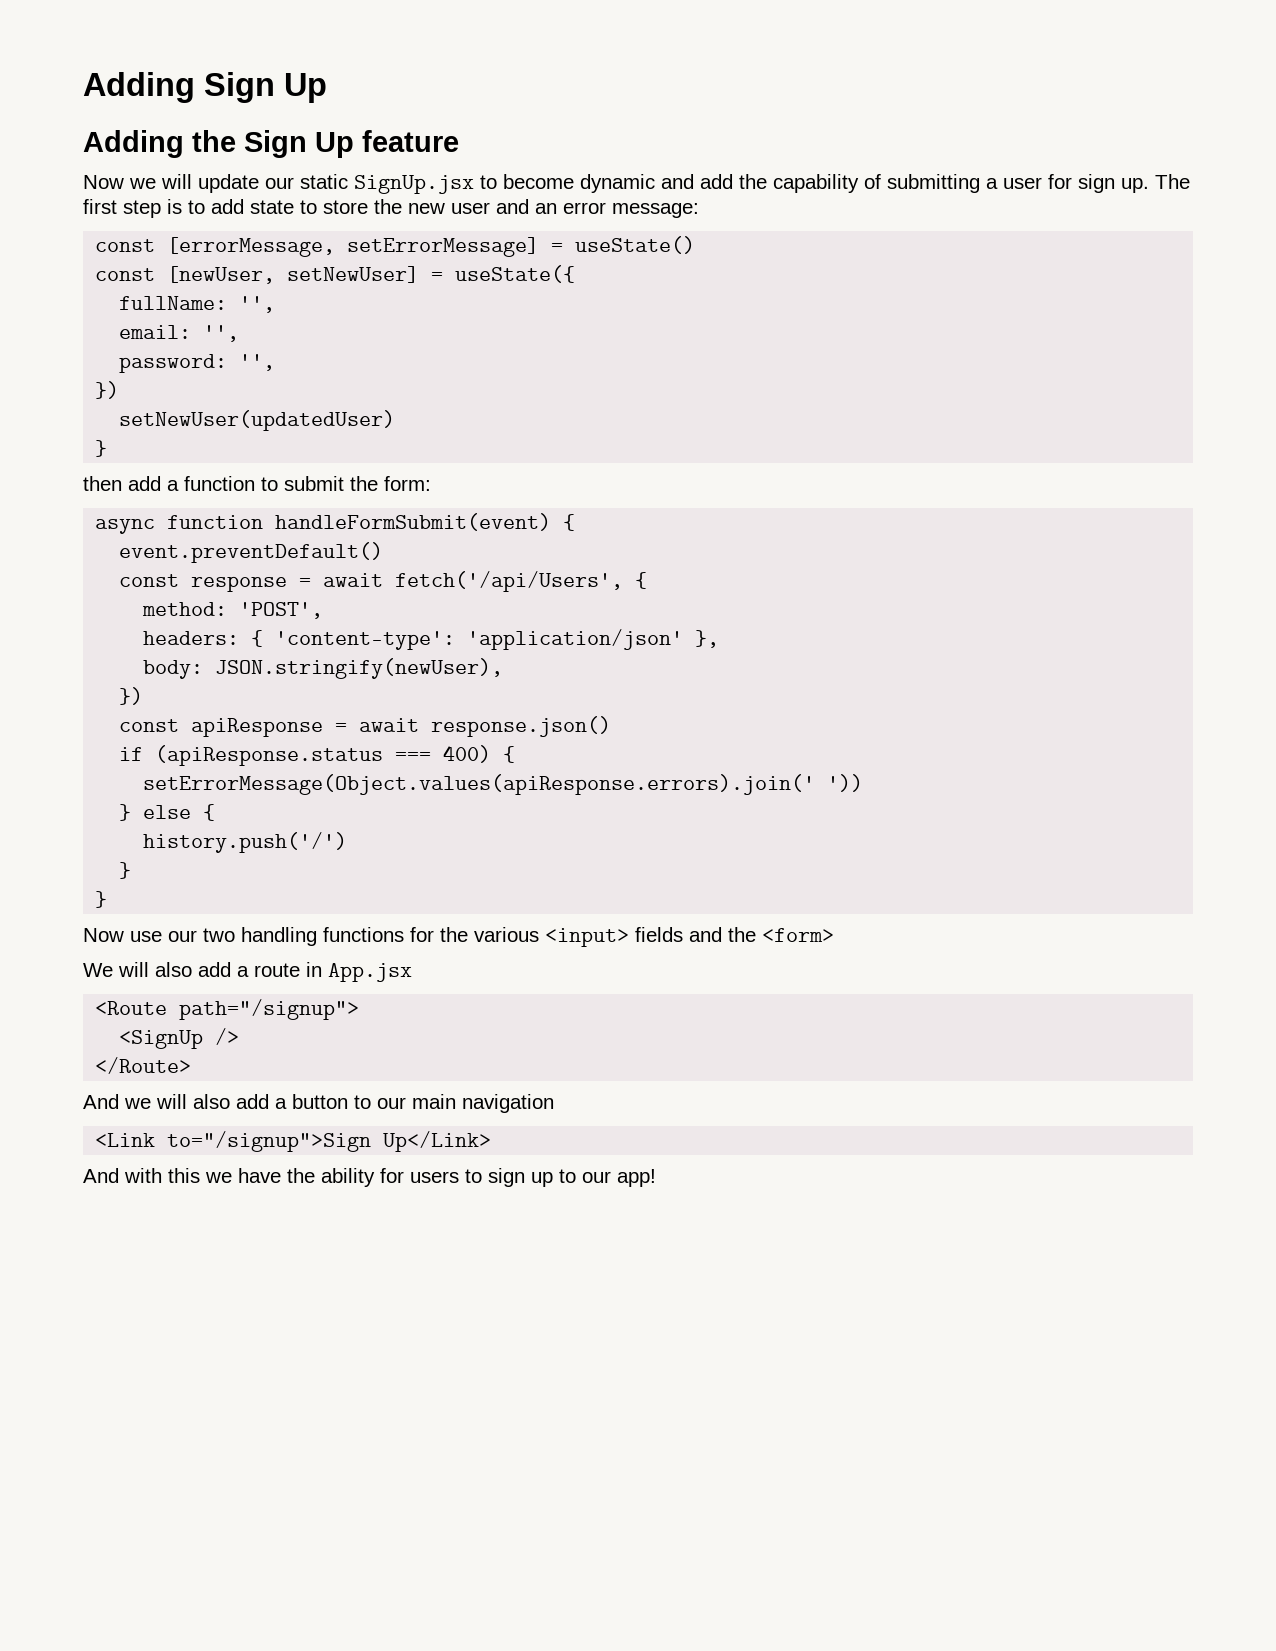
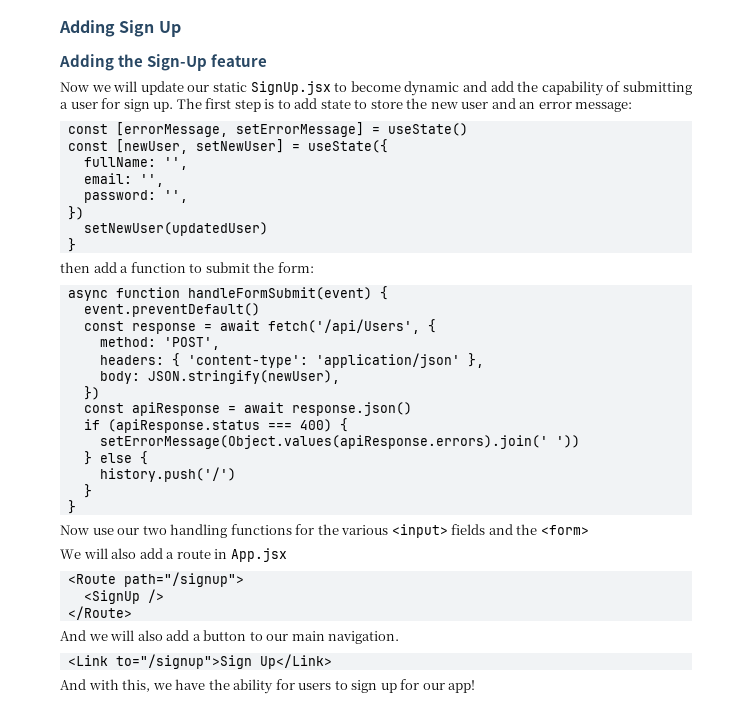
[244,130,354,158] Sign Up -> [147,54,208,71] Sign-Up
[462,1094,554,1113] navigation -> [328,631,400,644] navigation.
[168,1168,200,1183] this -> [122,679,151,692] this,
[559,1169,576,1183] to -> [400,679,420,690] for

